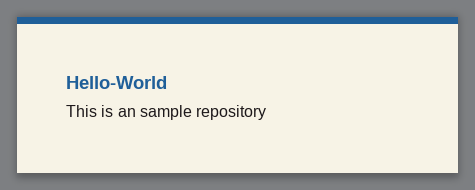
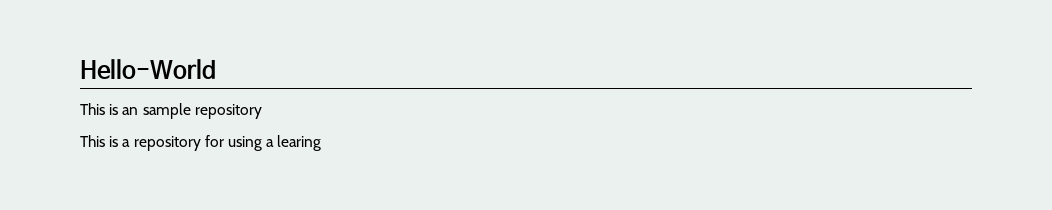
(267, 112) none -> [80,135,322,151] // This is a repository for using a learing

